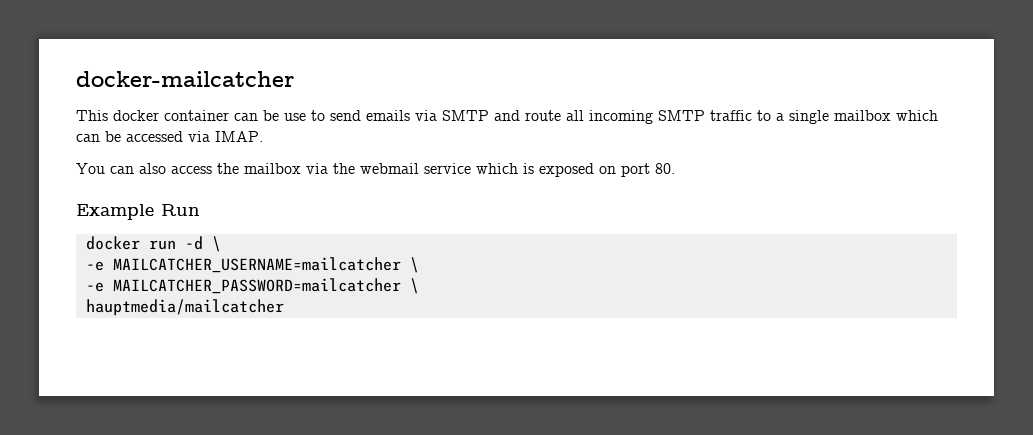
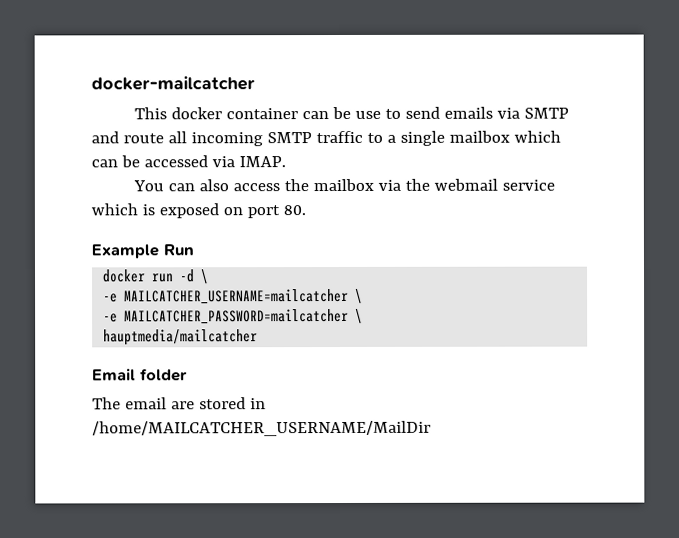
(284, 307) none -> [92,368,188,382] [92,397,266,410] [92,420,431,437] // Email folder // The email are stored in /home/MAILCATCHER_USERNAME/MailDir

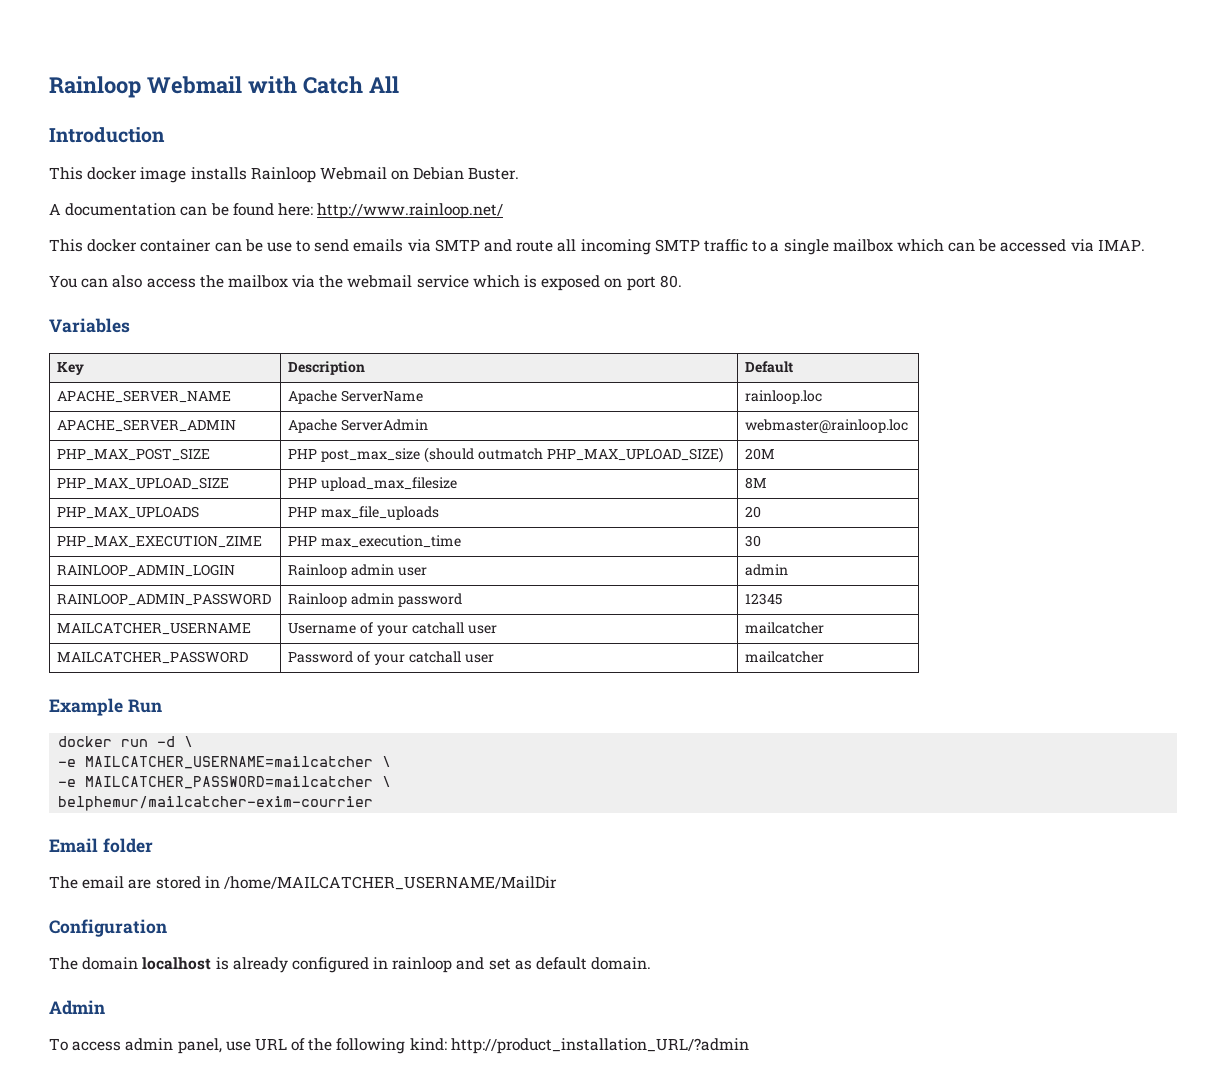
[91,76,255,91] docker-mailcatcher -> [49,76,399,98] [49,127,165,143] [49,167,520,183] [49,203,504,219] Rainloop Webmail with Catch All // Introduction // This docker image installs Rainloop Webmail on Debian Buster. // A documentation can be found here: http://www.rainloop.net/
(306, 210) none -> [49,318,130,333] [57,362,85,375] [288,361,366,375] [745,361,794,373] [57,390,232,403] [288,390,424,404] [745,390,823,404] [57,419,237,432] [288,419,429,433] [745,419,909,434] [57,448,211,461] [288,447,723,463] [745,448,776,460] [57,477,230,490] [288,477,458,491] [745,477,768,489] [57,506,200,519] [288,506,440,520] [745,506,762,518] [57,535,263,548] [288,535,462,548] [745,535,762,547] [57,564,236,577] [288,564,428,578] [745,564,789,576] [57,593,272,606] [288,593,463,607] [745,593,783,605] [57,622,252,635] [288,622,497,636] [745,622,825,634] [57,651,249,664] [288,651,494,665] [745,651,825,663] // Variables // Key | Description | Default // APACHE_SERVER_NAME | Apache ServerName | rainloop.loc // APACHE_SERVER_ADMIN | Apache ServerAdmin | webmaster@rainloop.loc // PHP_MAX_POST_SIZE | PHP post_max_size (should outmatch PHP_MAX_UPLOAD_SIZE) | 20M // PHP_MAX_UPLOAD_SIZE | PHP upload_max_filesize | 8M // PHP_MAX_UPLOADS | PHP max_file_uploads | 20 // PHP_MAX_EXECUTION_ZIME | PHP max_execution_time | 30 // RAINLOOP_ADMIN_LOGIN | Rainloop admin user | admin // RAINLOOP_ADMIN_PASSWORD | Rainloop admin password | 12345 // MAILCATCHER_USERNAME | Username of your catchall user | mailcatcher // MAILCATCHER_PASSWORD | Password of your catchall user | mailcatcher
[103,329,259,346] hauptmedia/mailcatcher -> [58,796,374,811] belphemur/mailcatcher-exim-courrier
(431, 428) none -> [49,919,167,937] [49,957,652,973] [49,1000,105,1015] [49,1038,749,1054] // Configuration // The domain localhost is already configured in rainloop and set as default domain. // Admin // To access admin panel, use URL of the following kind: http://product_installation_URL/?admin

